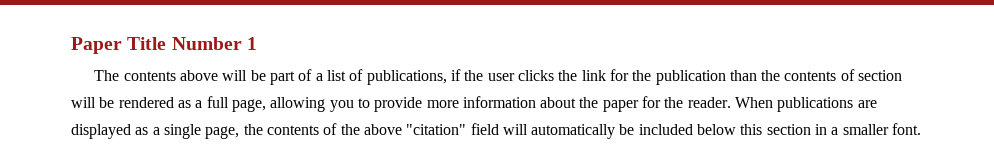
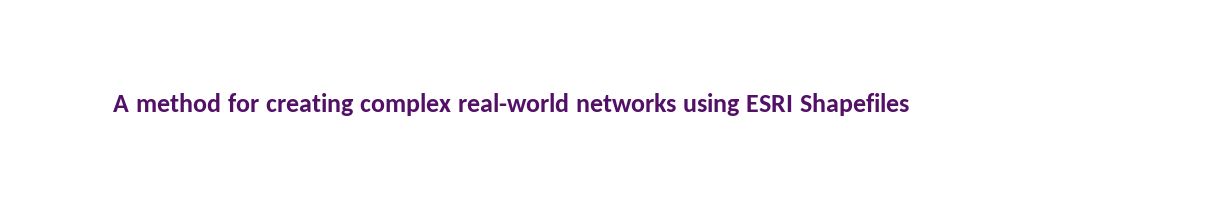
[71,37,257,54] [94,69,903,85] [71,96,877,112] [71,123,922,139] Paper Title Number 1 // The contents above will be part of a list of publications, if the user clicks the link for the publication than the contents of section will be rendered as a full page, allowing you to provide more information about the paper for the reader. When publications are displayed as a single page, the contents of the above "citation" field will automatically be included below this section in a smaller font. -> [113,93,910,116] A method for creating complex real-world networks using ESRI Shapefiles

